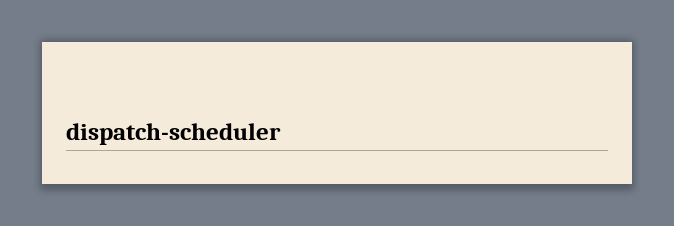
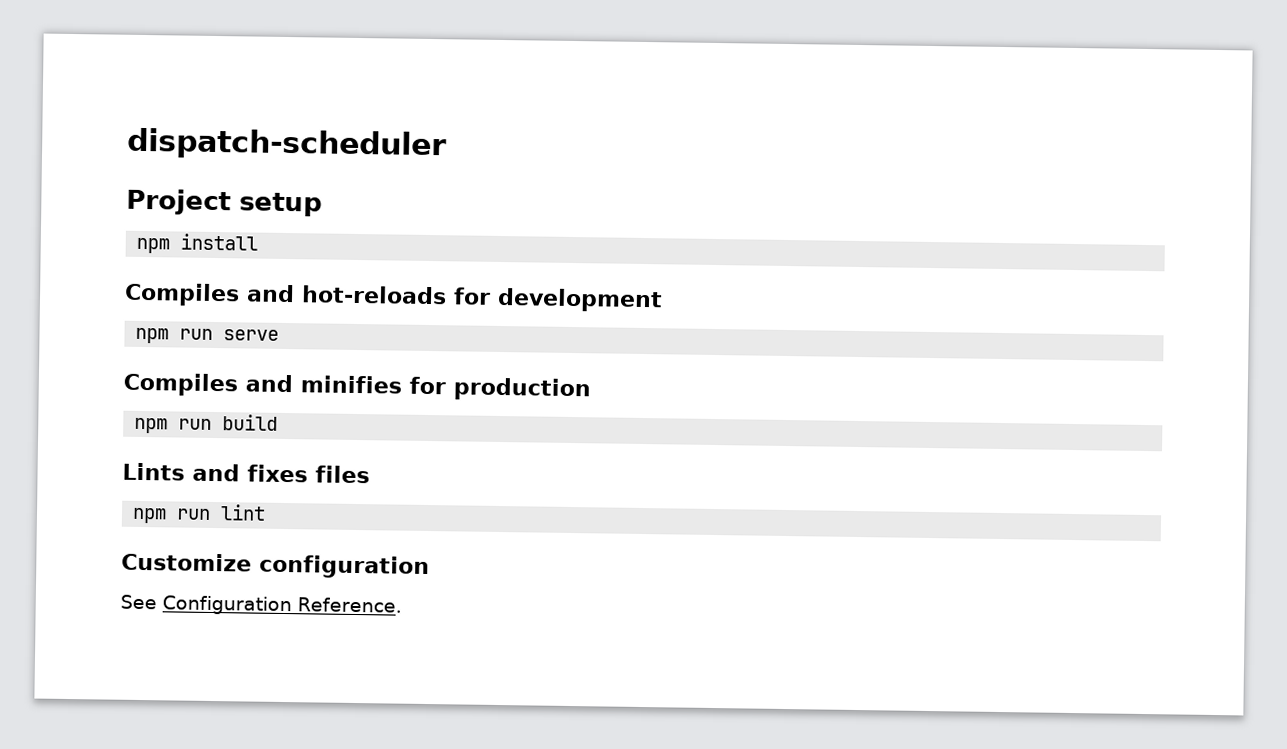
(281, 134) none -> [126,188,323,217] [136,233,259,254] [124,282,663,313] [135,327,280,344] [123,372,591,402] [134,414,279,434] [122,462,370,484] [132,504,267,524] [121,552,430,580] [120,594,402,616] // Project setup // npm install // Compiles and hot-reloads for development // npm run serve // Compiles and minifies for production // npm run build // Lints and fixes files // npm run lint // Customize configuration // See Configuration Reference.

